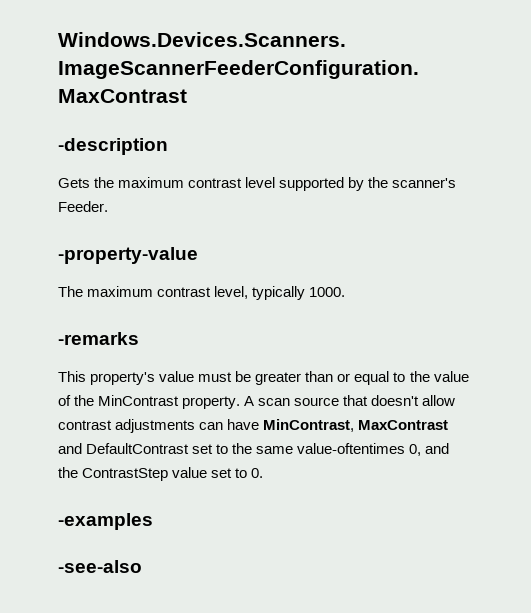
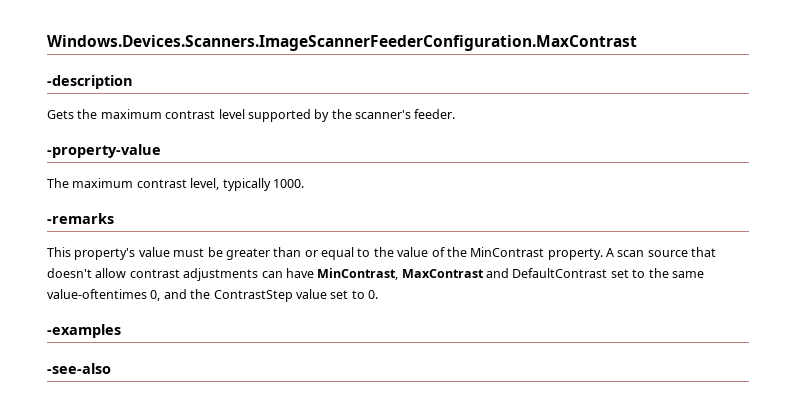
[58,201,108,212] Feeder. -> [414,109,456,119] feeder.

